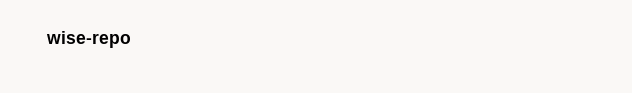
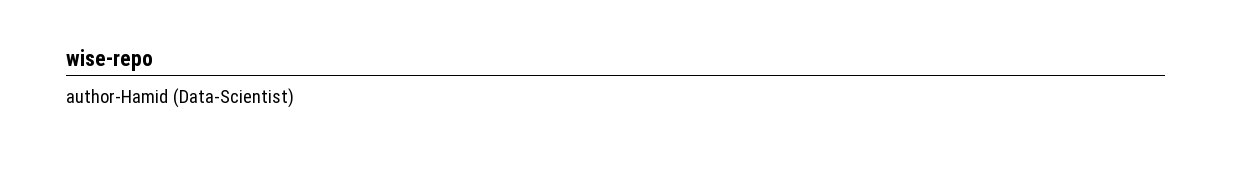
(131, 39) none -> [66,88,294,108] // author-Hamid (Data-Scientist)

